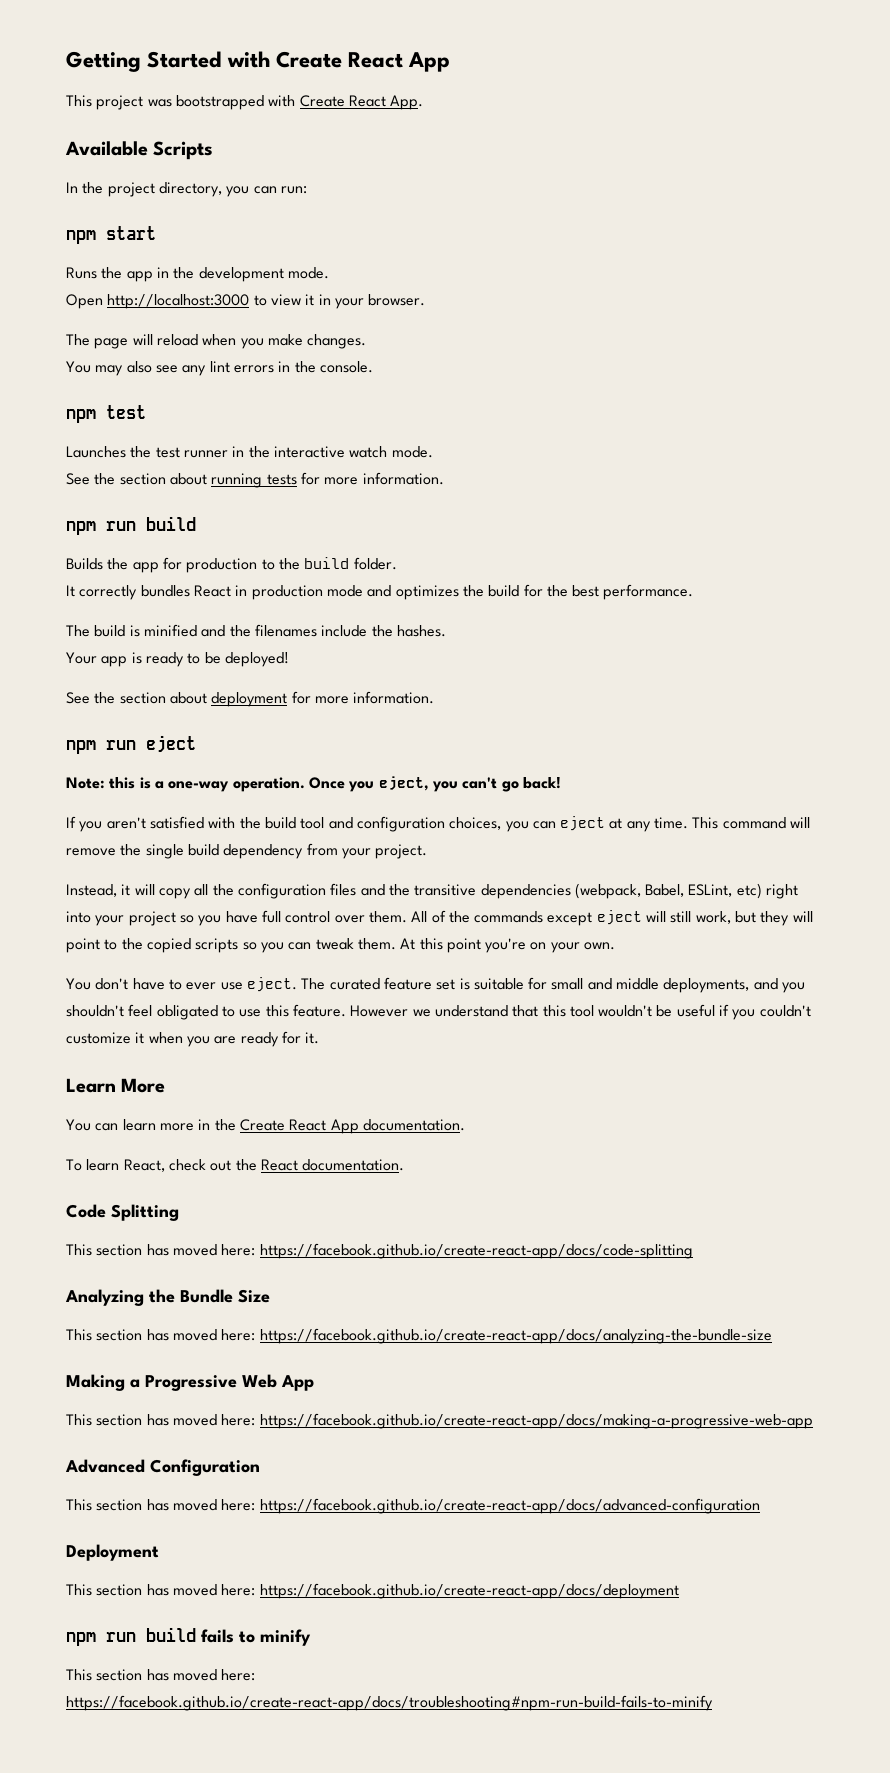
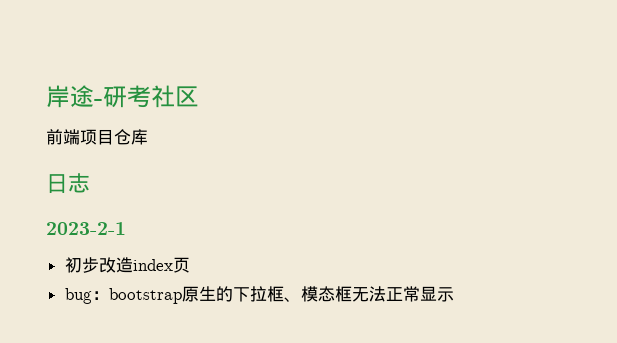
[66,51,451,72] [66,95,424,110] [65,141,214,160] [66,182,307,197] [66,226,156,244] [66,267,329,282] [66,294,426,309] [66,334,367,349] [66,361,373,376] [66,405,146,423] [66,446,433,458] [66,472,444,488] [66,516,196,535] [66,557,397,573] [66,584,694,600] [66,624,446,637] [66,652,289,667] [66,691,435,707] [66,735,196,754] [66,776,561,792] [66,816,811,832] [66,843,428,859] [66,883,799,899] [66,910,813,926] [66,938,616,953] [66,977,806,993] [66,1004,811,1020] [66,1031,320,1047] [66,1078,166,1093] [66,1119,465,1134] [66,1159,405,1172] [66,1204,179,1221] [66,1243,693,1259] [65,1289,270,1306] [66,1328,772,1344] [66,1374,314,1391] [66,1413,813,1429] [65,1459,260,1476] [66,1498,760,1514] [66,1544,159,1561] [66,1583,679,1599] [66,1627,311,1646] [66,1669,256,1681] [66,1695,713,1711] Getting Started with Create React App // This project was bootstrapped with Create React App. // Available Scripts // In the project directory, you can run: // npm start // Runs the app in the development mode. // Open http://localhost:3000 to view it in your browser. // The page will reload when you make changes. // You may also see any lint errors in the console. // npm test // Launches the test runner in the interactive watch mode. // See the section about running tests for more information. // npm run build // Builds the app for production to the build folder. // It correctly bundles React in production mode and optimizes the build for the best performance. // The build is minified and the filenames include the hashes. // Your app is ready to be deployed! // See the section about deployment for more information. // npm run eject // Note: this is a one-way operation. Once you eject, you can't go back! // If you aren't satisfied with the build tool and configuration choices, you can eject at any time. This command will remove the single build dependency from your project. // Instead, it will copy all the configuration files and the transitive dependencies (webpack, Babel, ESLint, etc) right into your project so you have full control over them. All of the commands except eject will still work, but they will point to the copied scripts so you can tweak them. At this point you're on your own. // You don't have to ever use eject. The curated feature set is suitable for small and middle deployments, and you shouldn't feel obligated to use this feature. However we understand that this tool wouldn't be useful if you couldn't customize it when you are ready for it. // Learn More // You can learn more in the Create React App documentation. // To learn React, check out the React documentation. // Code Splitting // This section has moved here: https://facebook.github.io/create-react-app/docs/code-splitting // Analyzing the Bundle Size // This section has moved here: https://facebook.github.io/create-react-app/docs/analyzing-the-bundle-size // Making a Progressive Web App // This section has moved here: https://facebook.github.io/create-react-app/docs/making-a-progressive-web-app // Advanced Configuration // This section has moved here: https://facebook.github.io/create-react-app/docs/advanced-configuration // Deployment // This section has moved here: https://facebook.github.io/create-react-app/docs/deployment // npm run build fails to minify // This section has moved here: https://facebook.github.io/create-react-app/docs/troubleshooting#npm-run-build-fails-to-minify -> [46,85,199,108] [46,129,148,145] [46,173,90,193] [46,222,126,235] [64,257,190,273] [64,286,454,304] 岸途-研考社区 // 前端项目仓库 // 日志 // 2023-2-1 // 初步改造index页 // bug：bootstrap原生的下拉框、模态框无法正常显示

